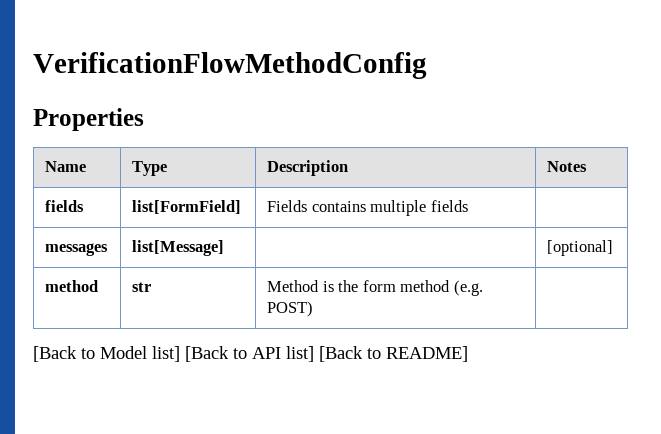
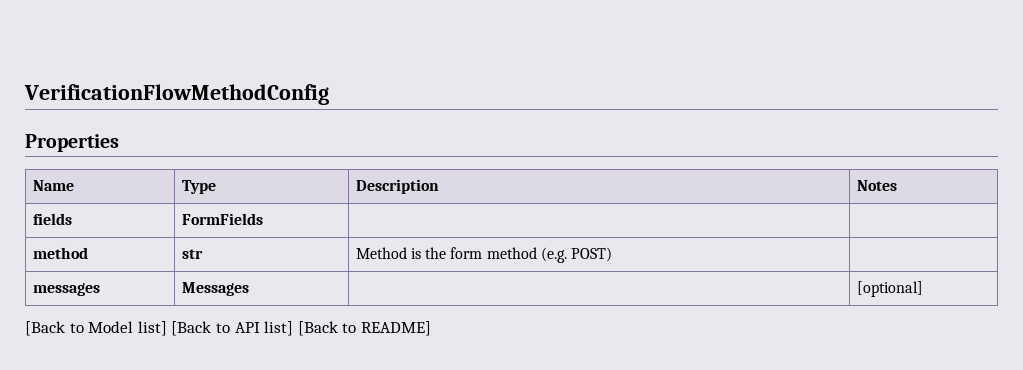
[132,200,242,214] [267,200,468,216] [45,243,109,256] [132,240,225,256] [547,240,614,256] list[FormField] | Fields contains multiple fields | // messages | list[Message] | | [optional] -> [181,213,263,225] FormFields | |
(314, 309) none -> [32,283,100,296] [181,282,249,296] [856,281,923,297] // messages | Messages | | [optional]

